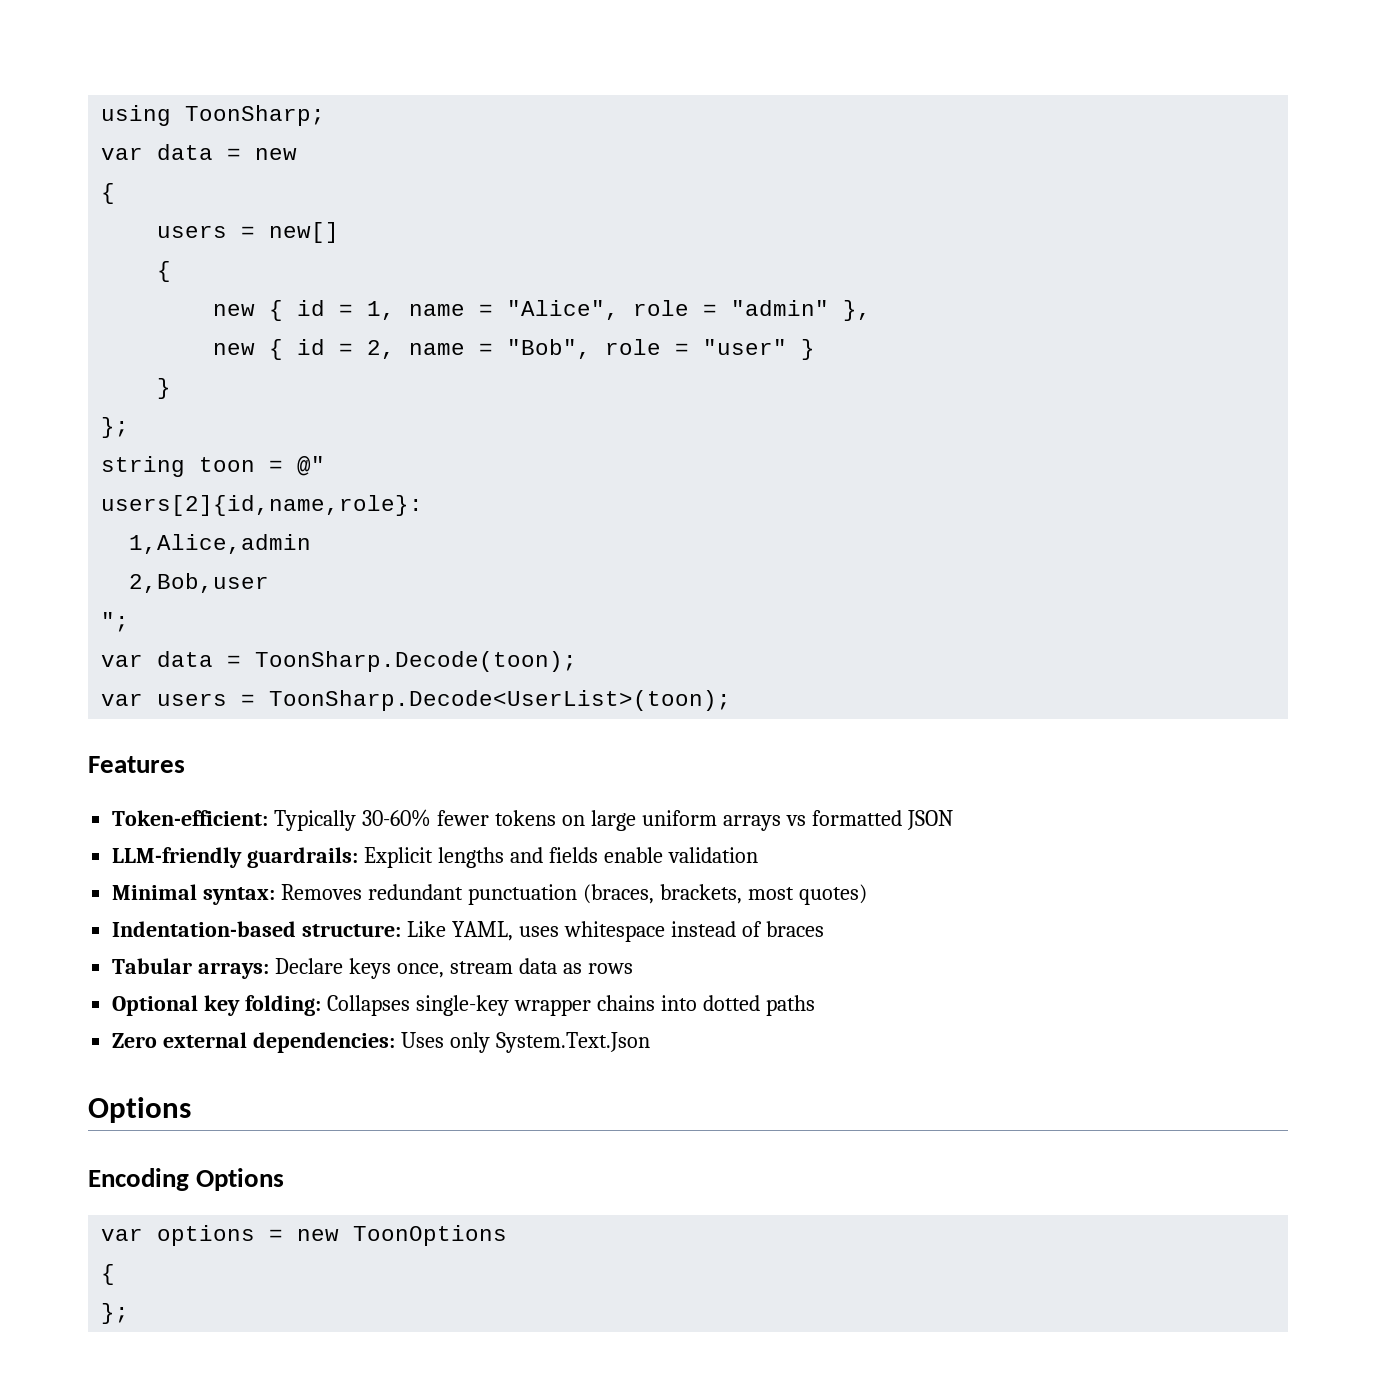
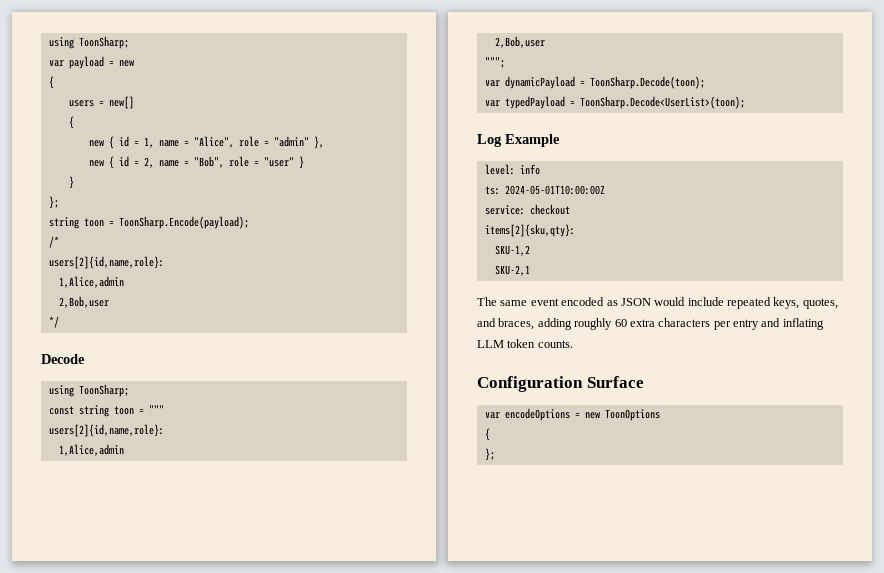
[157,144,214,160] data -> [68,56,104,69] payload
[297,456,326,476] [101,495,424,516] [129,534,312,554] [129,573,270,593] [101,612,130,632] [101,651,214,667] @" // users[2]{id,name,role}: // 1,Alice,admin // 2,Bob,user // "; // var data -> [118,216,249,229] [48,236,59,248] [48,256,164,269] [58,276,124,288] [58,296,109,308] [48,316,59,328] [41,354,85,364] [48,384,129,397] [48,405,164,417] [48,424,164,437] [58,444,124,456] [494,36,545,48] [484,57,505,68] [484,76,575,89] ToonSharp.Encode(payload); // /* // users[2]{id,name,role}: // 1,Alice,admin // 2,Bob,user // */ // Decode // using ToonSharp; // const string toon = """ // users[2]{id,name,role}: // 1,Alice,admin // 2,Bob,user // """; // var dynamicPayload
[157,693,228,706] users -> [504,96,565,109] typedPayload
[88,756,185,773] [112,809,953,831] [112,847,758,868] [112,884,867,905] [112,921,824,942] [112,958,633,979] [112,995,815,1016] [112,1032,650,1053] [88,1097,191,1123] [88,1168,285,1191] [101,1225,256,1246] Features // Token-efficient: Typically 30-60% fewer tokens on large uniform arrays vs formatted JSON // LLM-friendly guardrails: Explicit lengths and fields enable validation // Minimal syntax: Removes redundant punctuation (braces, brackets, most quotes) // Indentation-based structure: Like YAML, uses whitespace instead of braces // Tabular arrays: Declare keys once, stream data as rows // Optional key folding: Collapses single-key wrapper chains into dotted paths // Zero external dependencies: Uses only System.Text.Json // Options // Encoding Options // var options -> [477,134,560,147] [484,164,540,175] [484,185,605,195] [484,204,570,215] [484,224,575,237] [494,245,530,256] [494,265,530,276] [477,297,838,309] [477,318,824,330] [477,339,573,348] [477,376,644,392] [484,408,570,421] Log Example // level: info // ts: 2024-05-01T10:00:00Z // service: checkout // items[2]{sku,qty}: // SKU-1,2 // SKU-2,1 // The same event encoded as JSON would include repeated keys, quotes, and braces, adding roughly 60 extra characters per entry and inflating LLM token counts. // Configuration Surface // var encodeOptions

